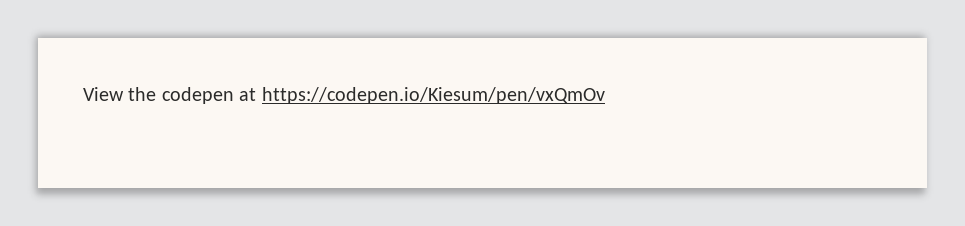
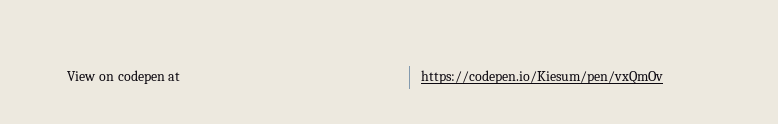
[128,87,157,101] the -> [98,74,114,81] on

